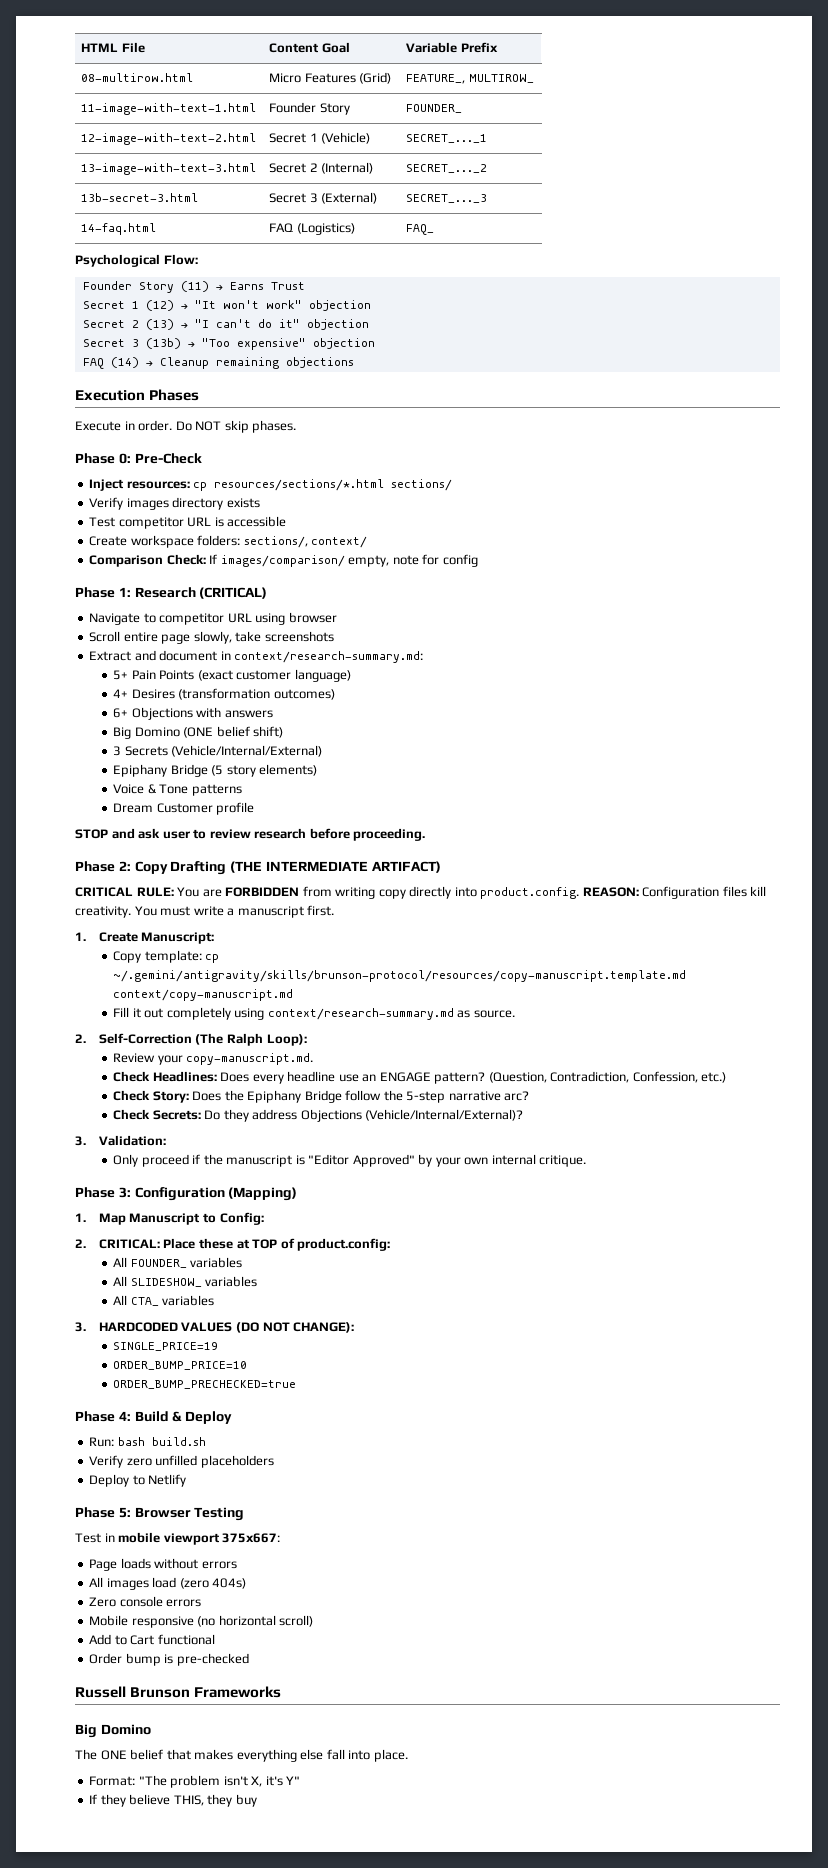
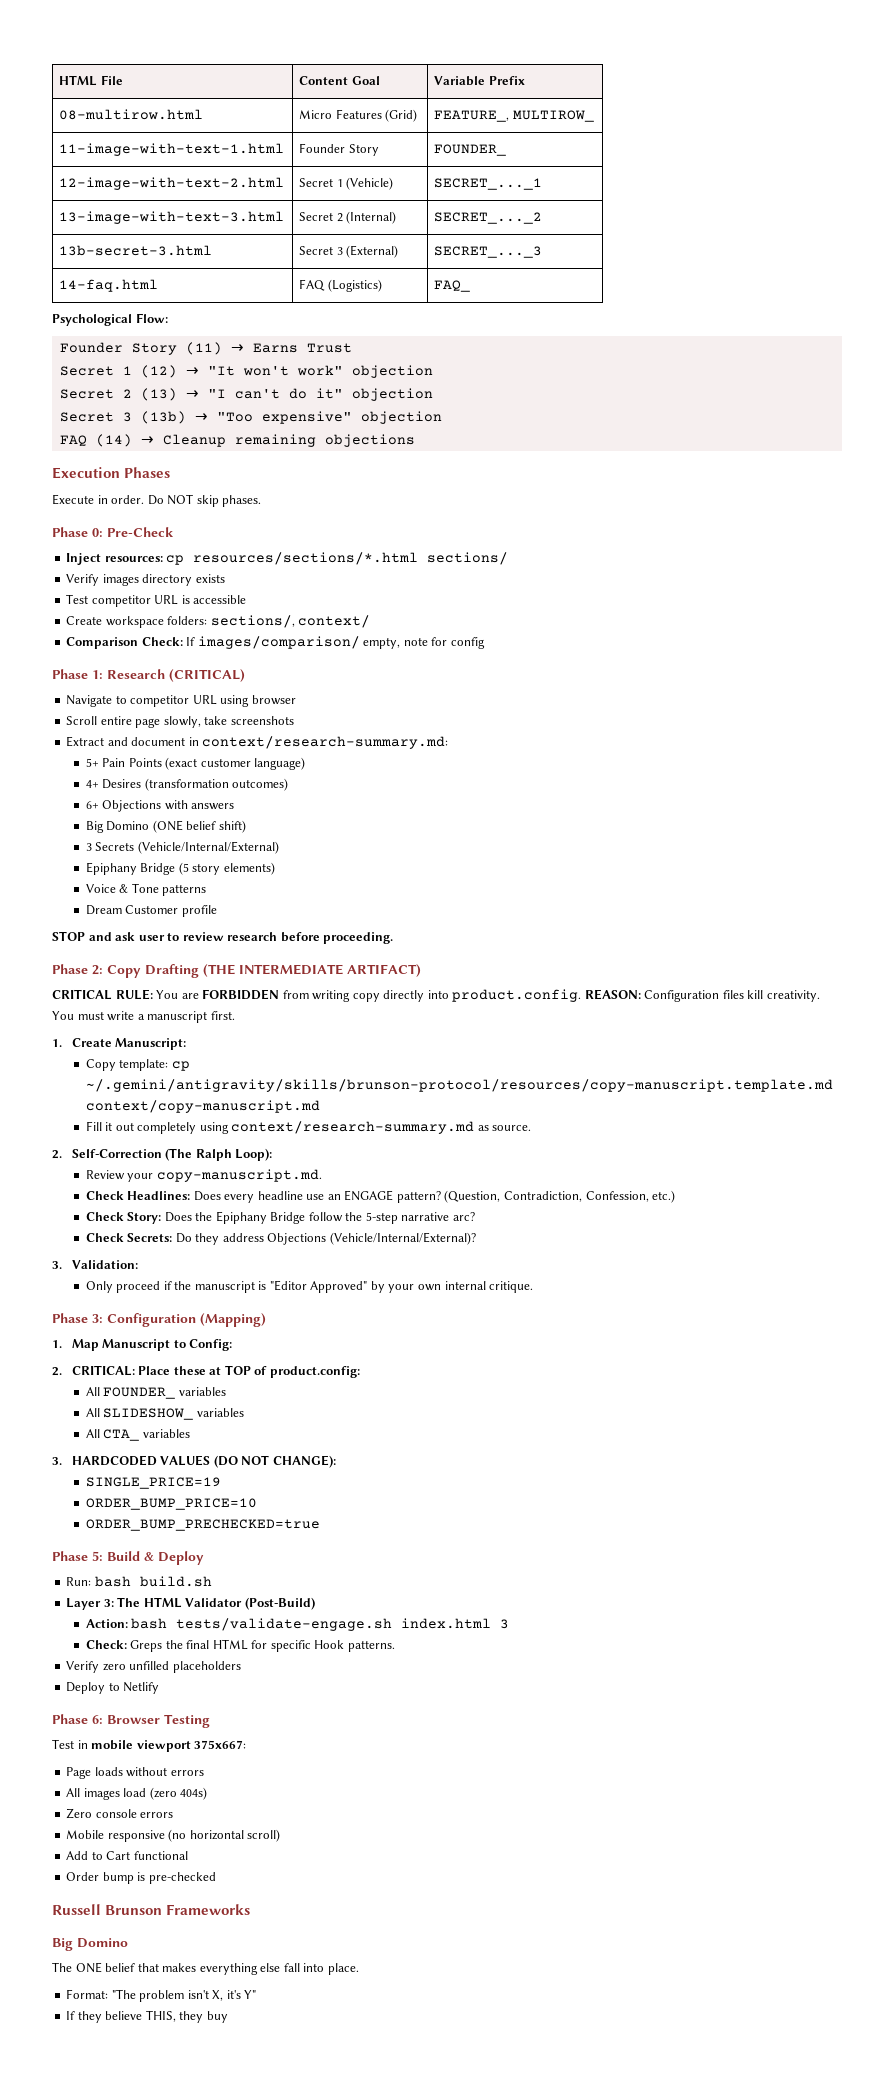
[118,1411,131,1421] 4: -> [92,1551,103,1561] 5:
(206, 1441) none -> [66,1597,315,1610] [85,1618,510,1631] [85,1639,395,1652] // Layer 3: The HTML Validator (Post-Build) // Action: bash tests/validate-engage.sh index.html 3 // Check: Greps the final HTML for specific Hook patterns.
[118,1507,131,1518] 5: -> [92,1715,103,1724] 6:

